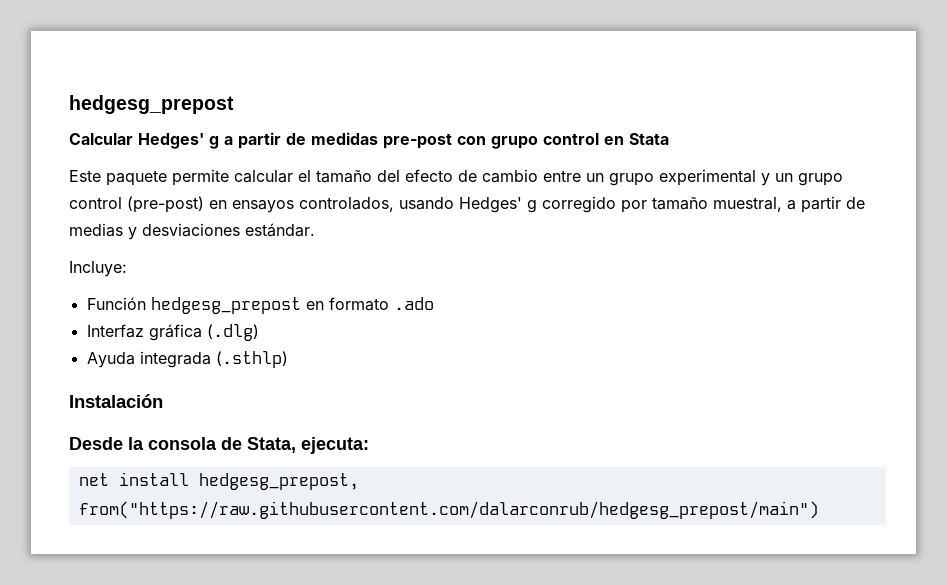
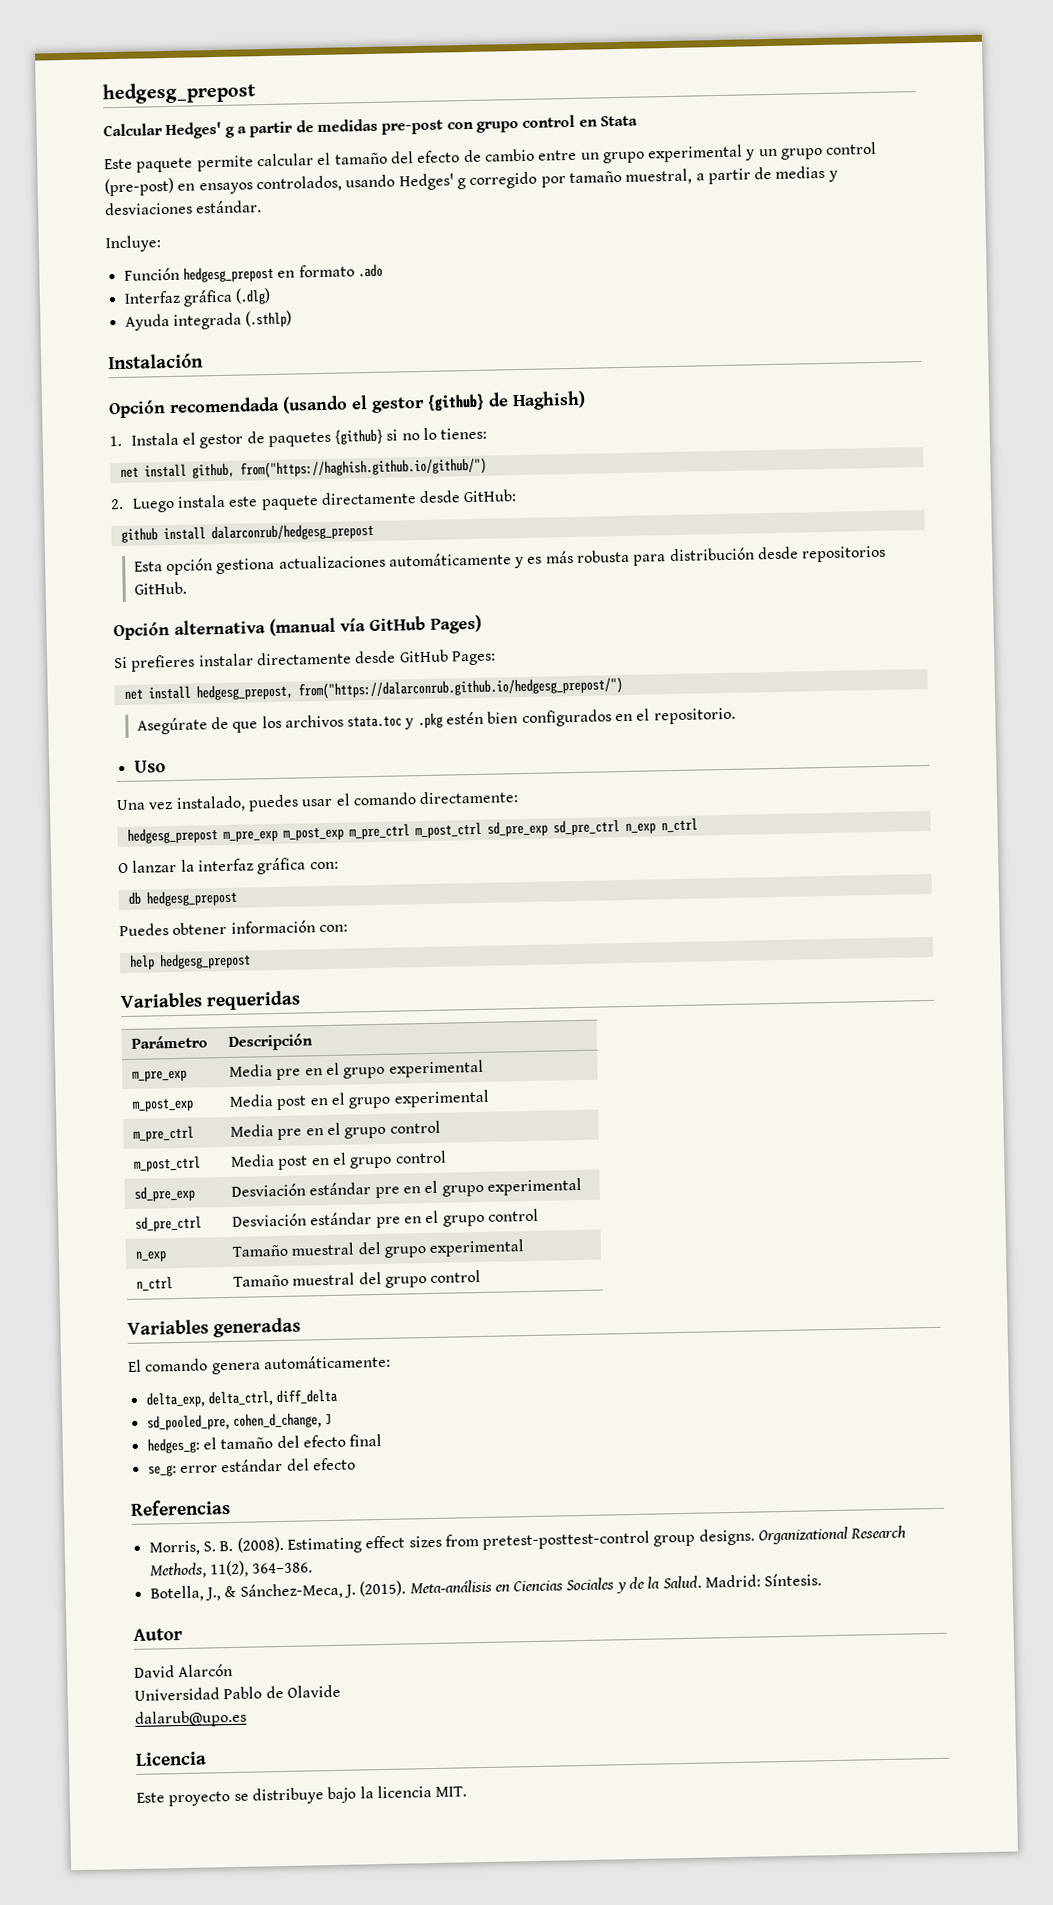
[69,437,369,454] [78,472,359,490] [78,501,819,519] Desde la consola de Stata, ejecuta: // net install hedgesg_prepost, from("https://raw.githubusercontent.com/dalarconrub/hedgesg_prepost/main") -> [108,390,586,419] [109,427,488,449] [119,457,487,479] [110,489,518,513] [120,522,374,543] [133,545,887,576] [133,581,187,595] [113,614,482,641] [114,649,496,672] [123,677,623,701] [136,707,736,735] [133,760,166,773] [116,790,520,812] [126,817,698,844] [118,857,339,875] [127,889,237,907] [119,920,348,937] [128,952,251,970] [120,990,301,1011] [131,1035,209,1049] [228,1033,314,1051] [132,1069,188,1082] [229,1059,484,1080] [132,1097,195,1112] [229,1089,490,1110] [133,1125,195,1142] [230,1120,441,1140] [133,1155,202,1172] [230,1150,447,1170] [134,1185,196,1202] [231,1177,582,1199] [135,1215,203,1232] [232,1208,539,1229] [135,1250,168,1262] [232,1239,526,1258] [136,1276,174,1291] [233,1269,482,1288] [127,1317,301,1338] [128,1354,391,1375] [145,1388,339,1408] [146,1412,333,1431] [146,1433,383,1454] [147,1457,356,1477] [130,1499,231,1516] [148,1525,907,1556] [149,1560,314,1579] [149,1573,823,1602] [133,1627,183,1641] [134,1663,234,1678] [134,1684,341,1701] [135,1709,247,1728] [135,1751,207,1766] [136,1785,468,1807] Opción recomendada (usando el gestor {github} de Haghish) // 1. Instala el gestor de paquetes {github} si no lo tienes: // net install github, from("https://haghish.github.io/github/") // 2. Luego instala este paquete directamente desde GitHub: // github install dalarconrub/hedgesg_prepost // Esta opción gestiona actualizaciones automáticamente y es más robusta para distribución desde repositorios GitHub. // Opción alternativa (manual vía GitHub Pages) // Si prefieres instalar directamente desde GitHub Pages: // net install hedgesg_prepost, from("https://dalarconrub.github.io/hedgesg_prepost/") // Asegúrate de que los archivos stata.toc y .pkg estén bien configurados en el repositorio. // Uso // Una vez instalado, puedes usar el comando directamente: // hedgesg_prepost m_pre_exp m_post_exp m_pre_ctrl m_post_ctrl sd_pre_exp sd_pre_ctrl n_exp n_ctrl // O lanzar la interfaz gráfica con: // db hedgesg_prepost // Puedes obtener información con: // help hedgesg_prepost // Variables requeridas // Parámetro | Descripción // m_pre_exp | Media pre en el grupo experimental // m_post_exp | Media post en el grupo experimental // m_pre_ctrl | Media pre en el grupo control // m_post_ctrl | Media post en el grupo control // sd_pre_exp | Desviación estándar pre en el grupo experimental // sd_pre_ctrl | Desviación estándar pre en el grupo control // n_exp | Tamaño muestral del grupo experimental // n_ctrl | Tamaño muestral del grupo control // Variables generadas // El comando genera automáticamente: // delta_exp, delta_ctrl, diff_delta // sd_pooled_pre, cohen_d_change, J // hedges_g: el tamaño del efecto final // se_g: error estándar del efecto // Referencias // Morris, S. B. (2008). Estimating effect sizes from pretest-posttest-control group designs. Organizational Research Methods, 11(2), 364–386. // Botella, J., & Sánchez-Meca, J. (2015). Meta-análisis en Ciencias Sociales y de la Salud. Madrid: Síntesis. // Autor // David Alarcón // Universidad Pablo de Olavide // dalarub@upo.es // Licencia // Este proyecto se distribuye bajo la licencia MIT.

